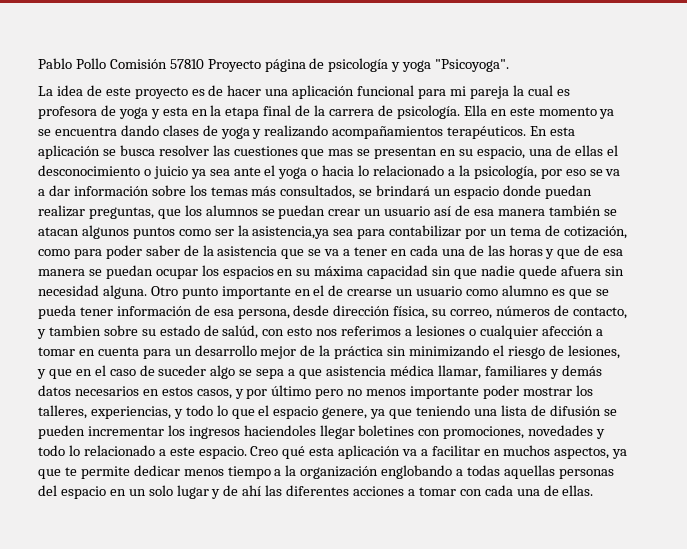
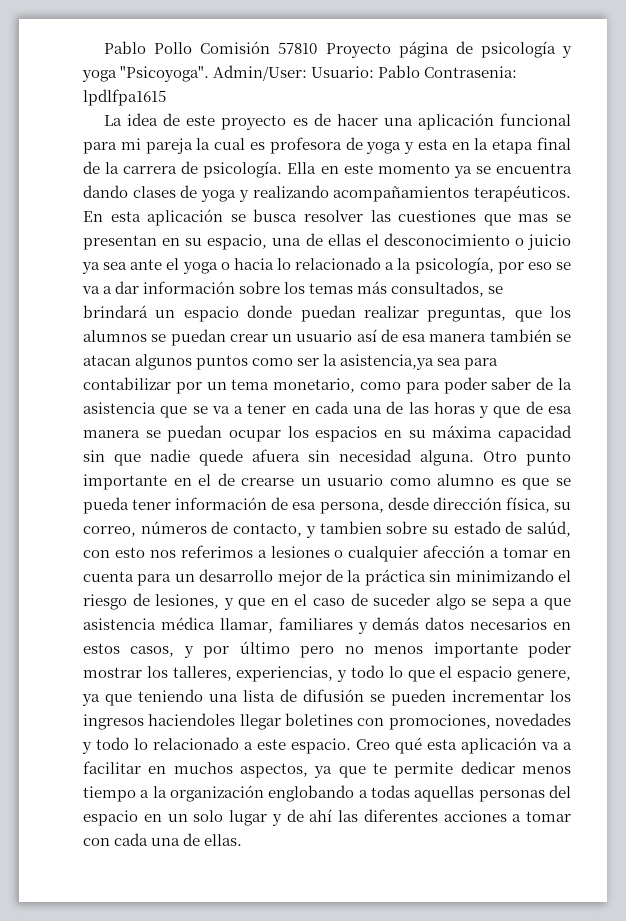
(510, 65) none -> [213,65,518,81] [83,89,166,106] Admin/User: Usuario: Pablo Contrasenia: lpdlfpa1615
[544,225,627,239] de cotización, -> [273,378,356,393] monetario,

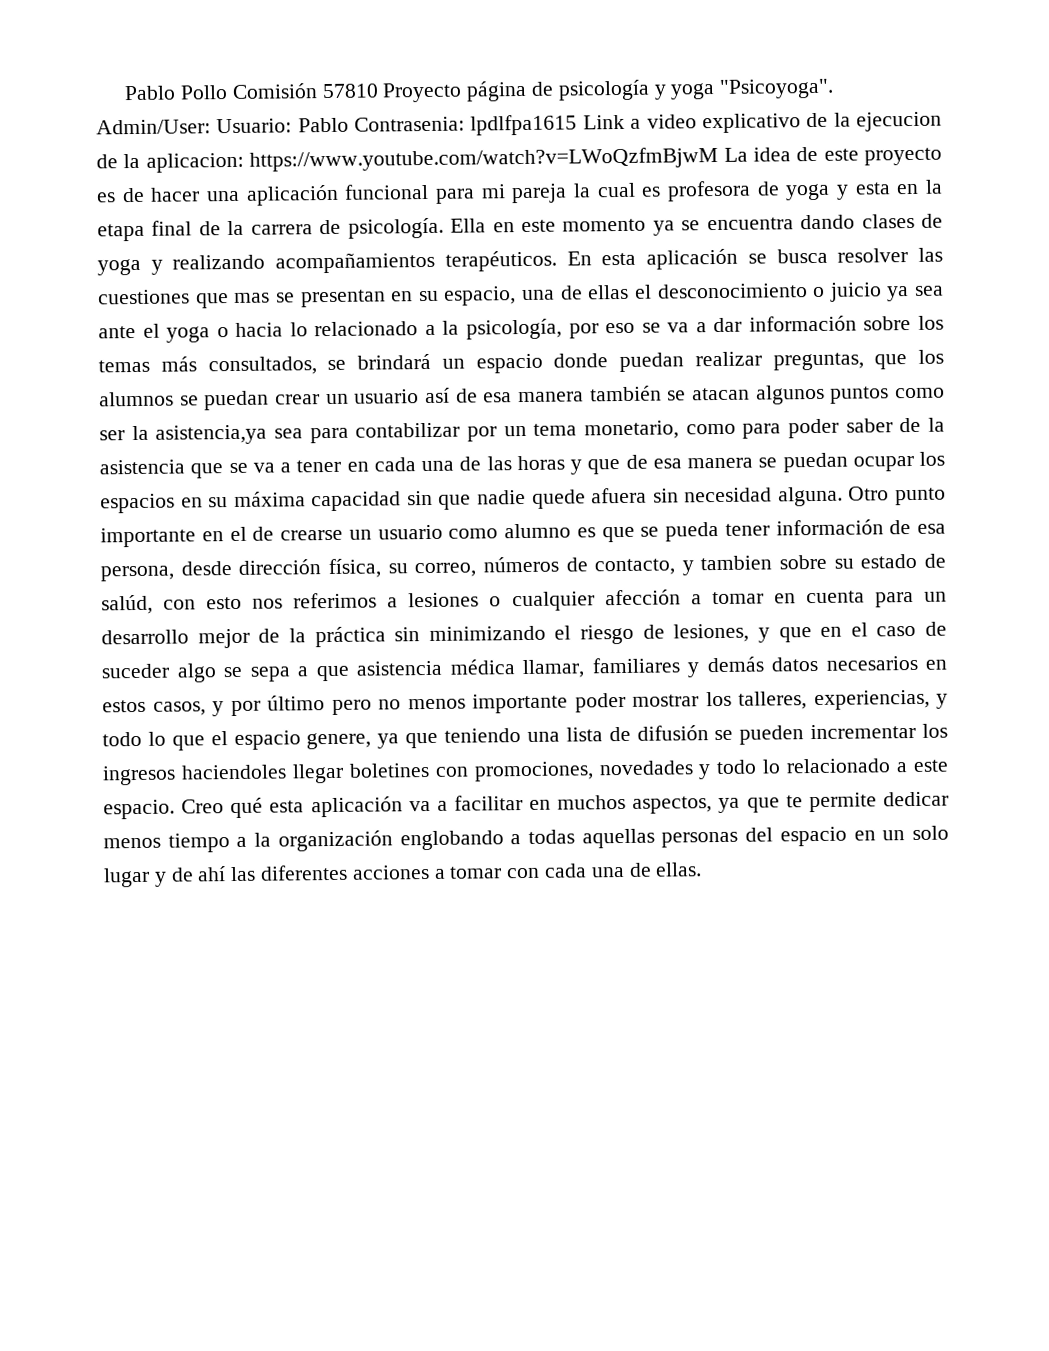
(166, 97) // -> [582,111,943,134] [96,146,719,173] Link a video explicativo de la ejecucion de la aplicacion: https://www.youtube.com/watch?v=LWoQzfmBjwM

